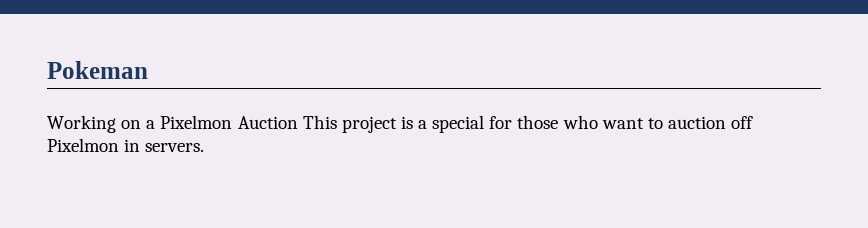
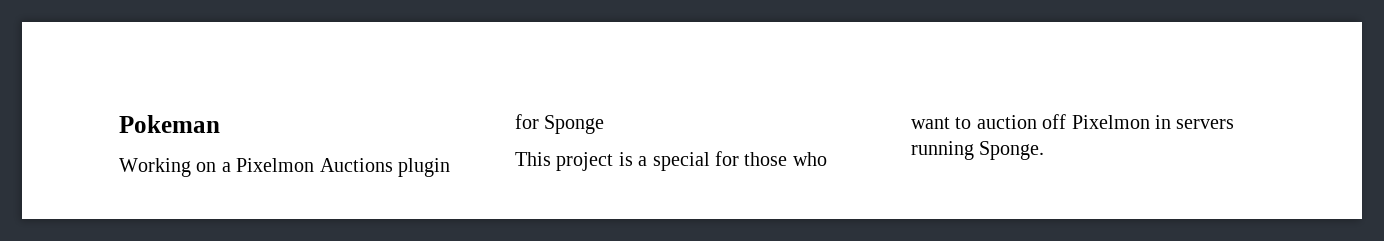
[237,116,298,129] Auction -> [319,158,450,177] [515,114,605,134] Auctions plugin for Sponge //
[145,143,205,152] servers. -> [1176,119,1235,129] [911,141,1045,160] servers running Sponge.

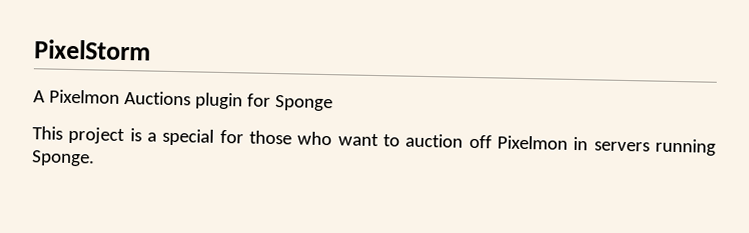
[119,115,220,133] [119,158,231,177] Pokeman // Working on a -> [34,39,151,61] [33,90,45,103] PixelStorm // A

